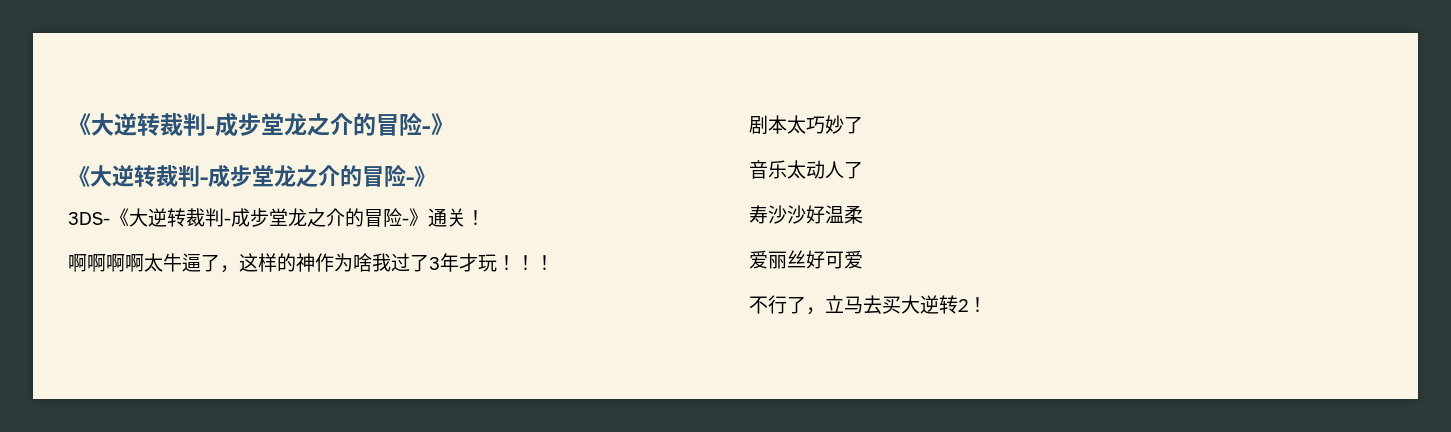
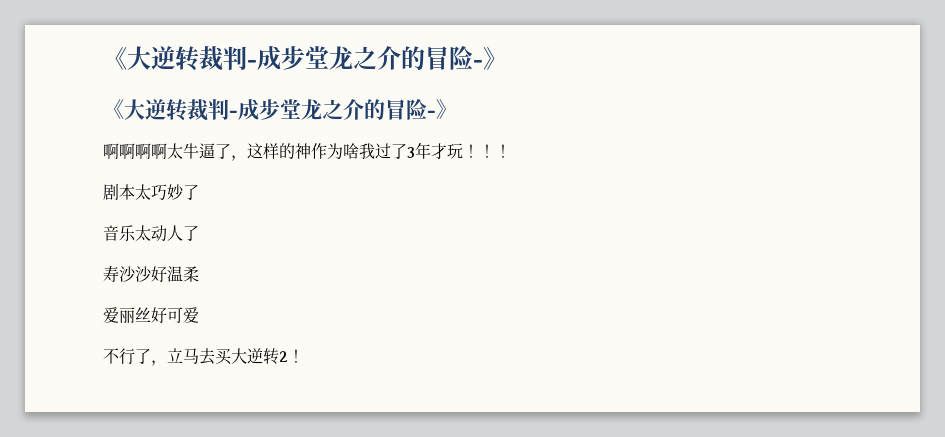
[68,208,485,227] // 3DS-《大逆转裁判-成步堂龙之介的冒险-》通关！ -> (457, 109) none

